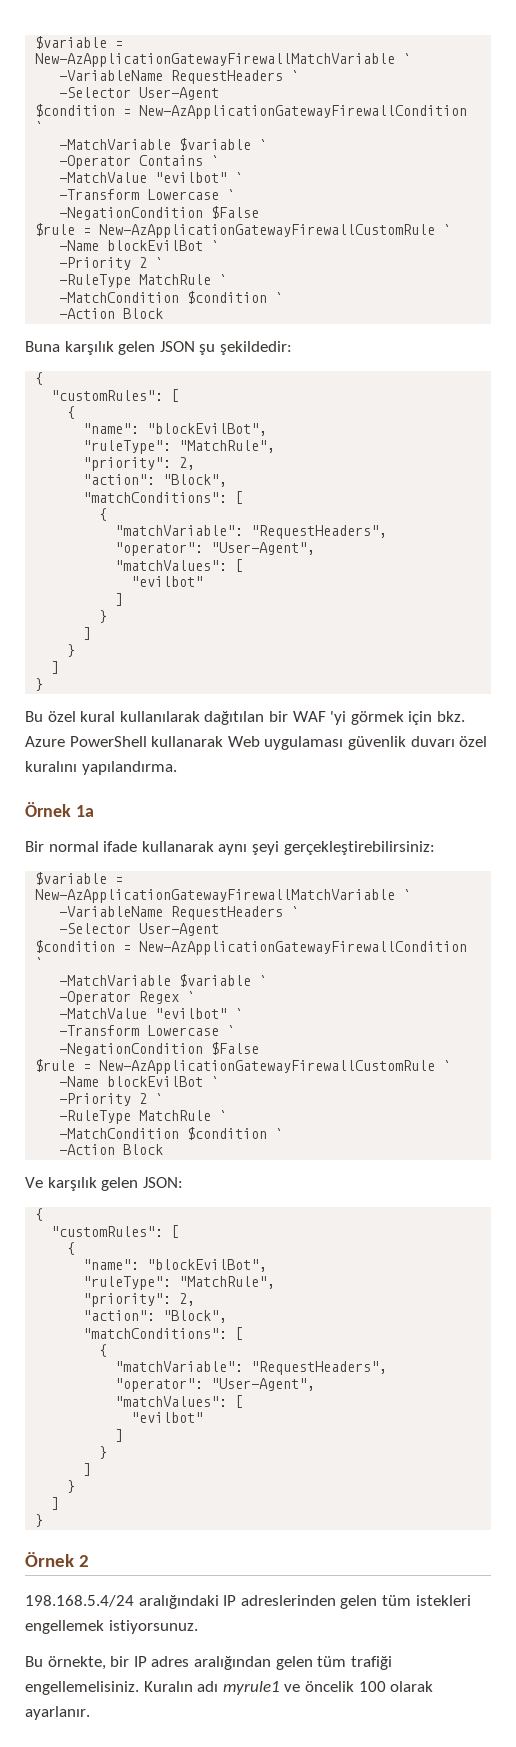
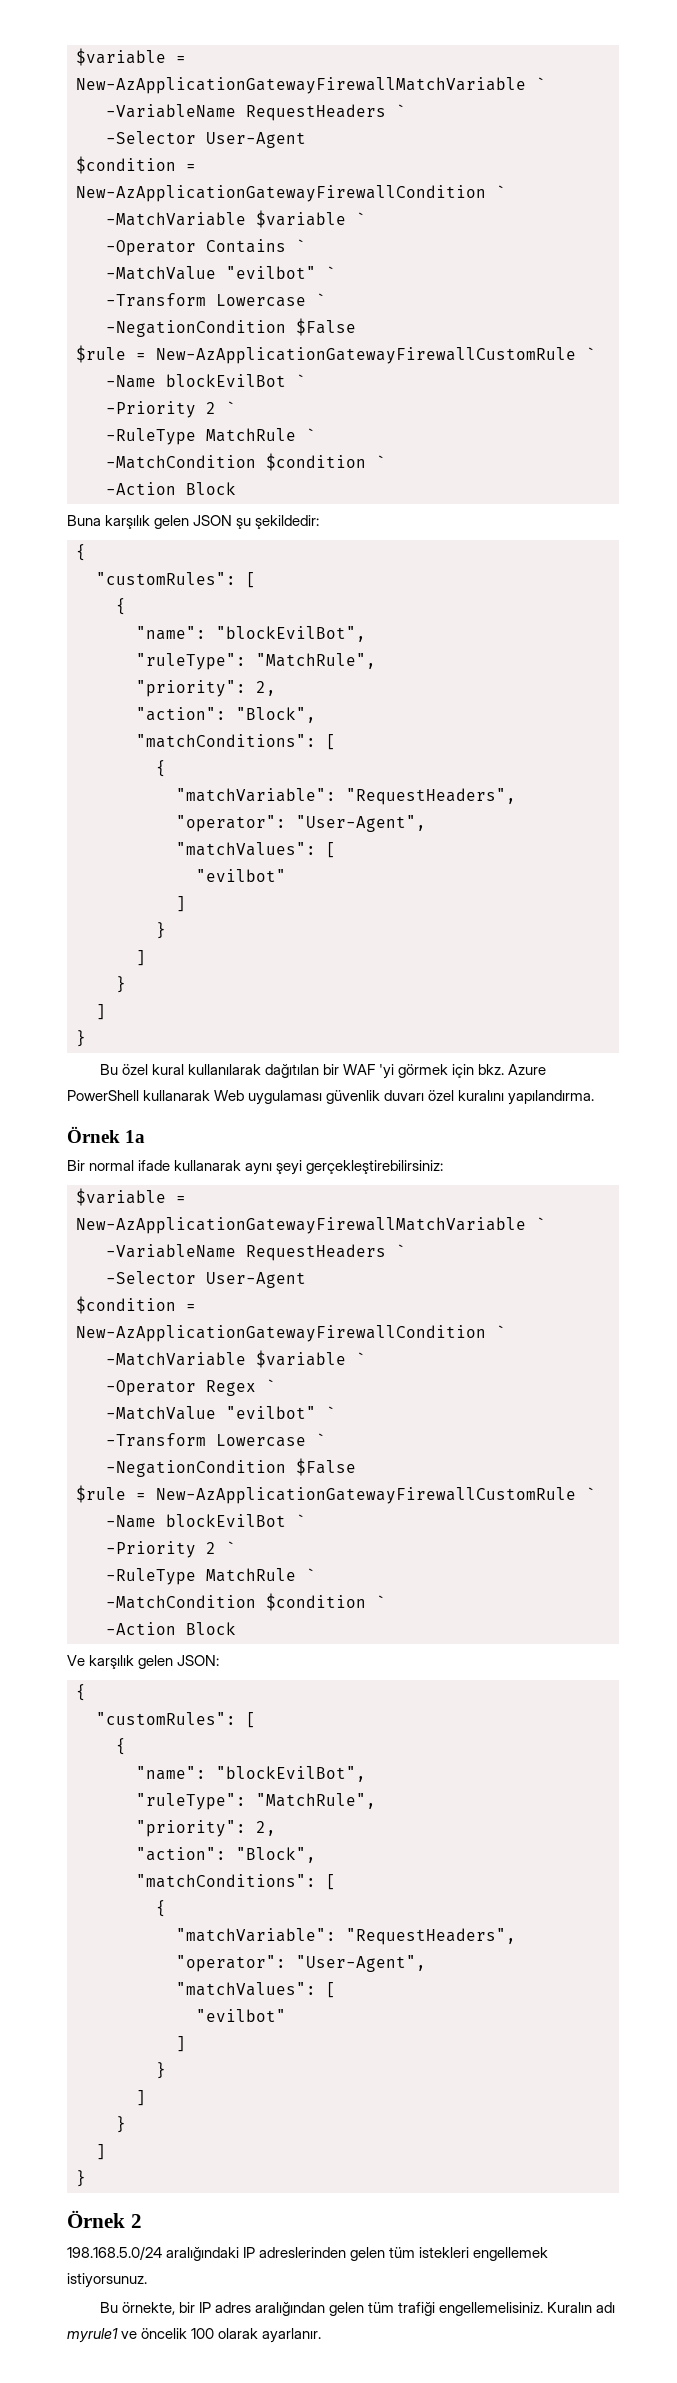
[25,1595,134,1607] 198.168.5.4/24 -> [67,2246,162,2260] 198.168.5.0/24

